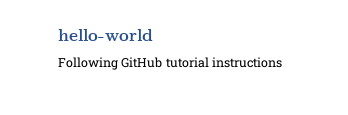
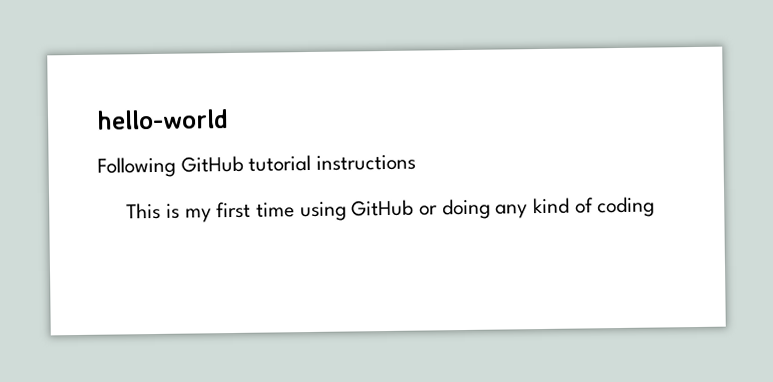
(283, 62) none -> [126,196,656,223] // This is my first time using GitHub or doing any kind of coding

